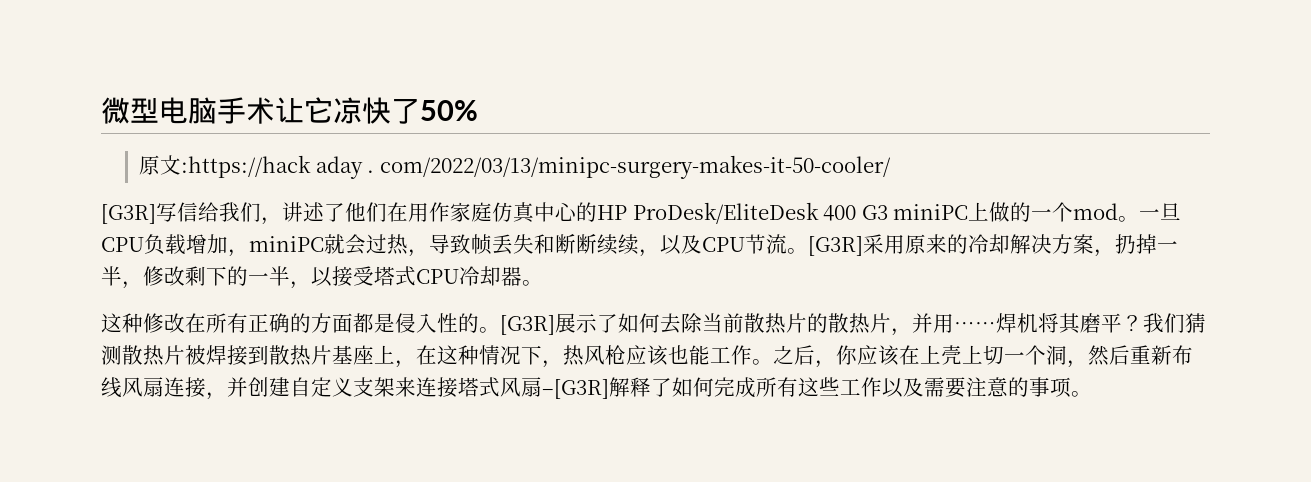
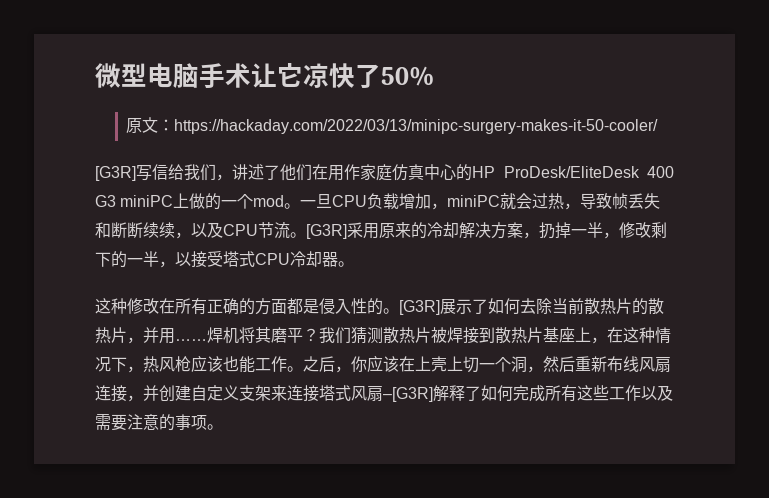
[181,155,891,179] :https://hack aday . com/2022/03/13/minipc-surgery-makes-it-50-cooler/ -> [158,119,659,134] ：https://hackaday.com/2022/03/13/minipc-surgery-makes-it-50-cooler/

